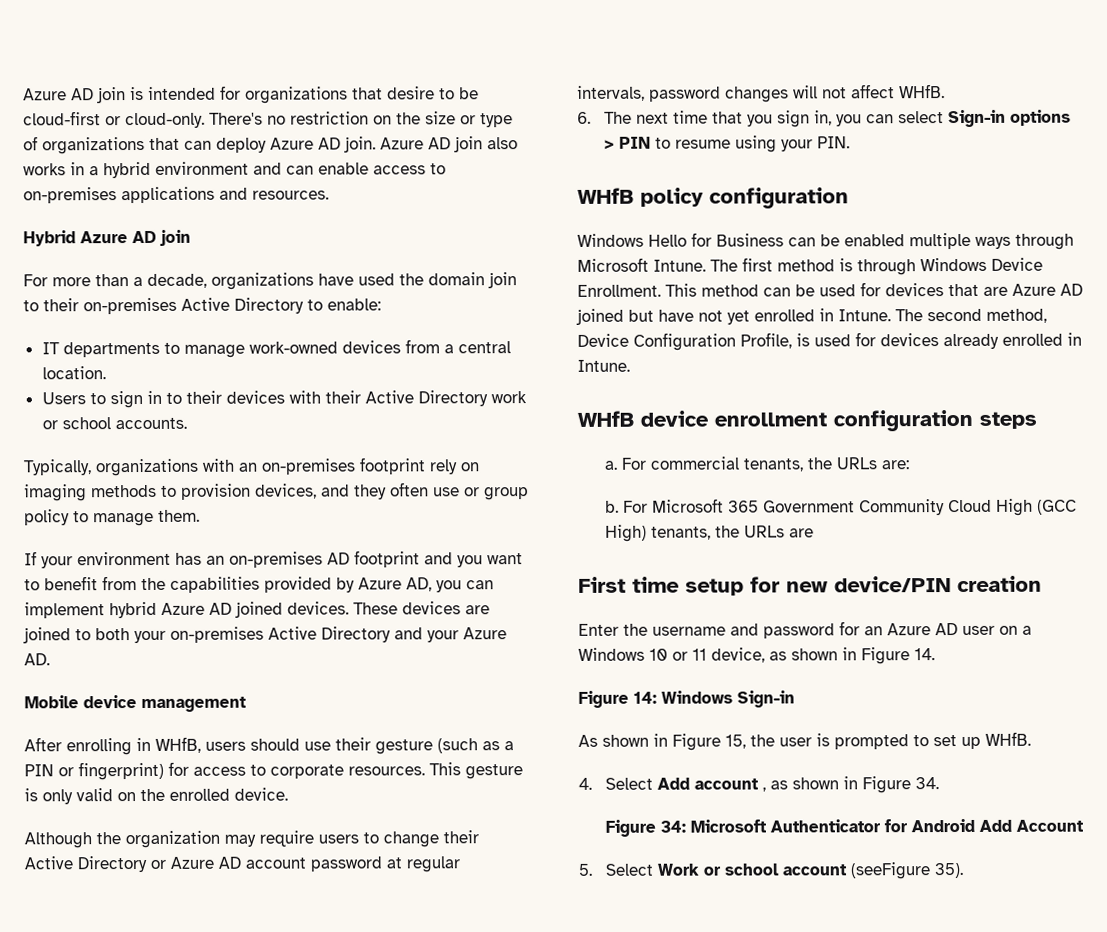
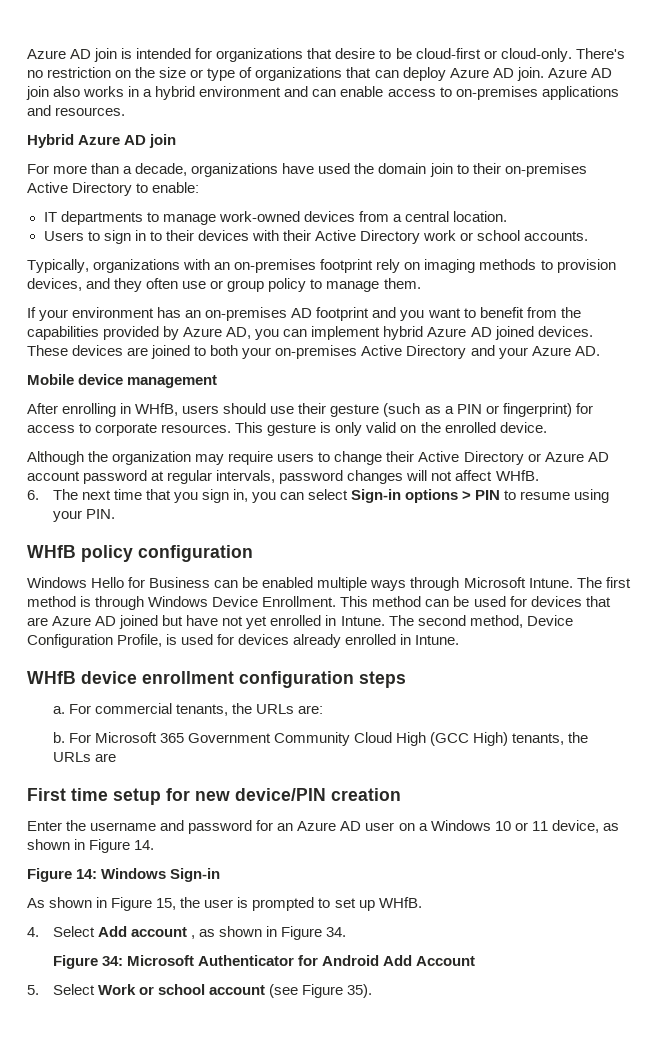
[850,862,932,880] (seeFigure -> [268,984,343,998] (see Figure

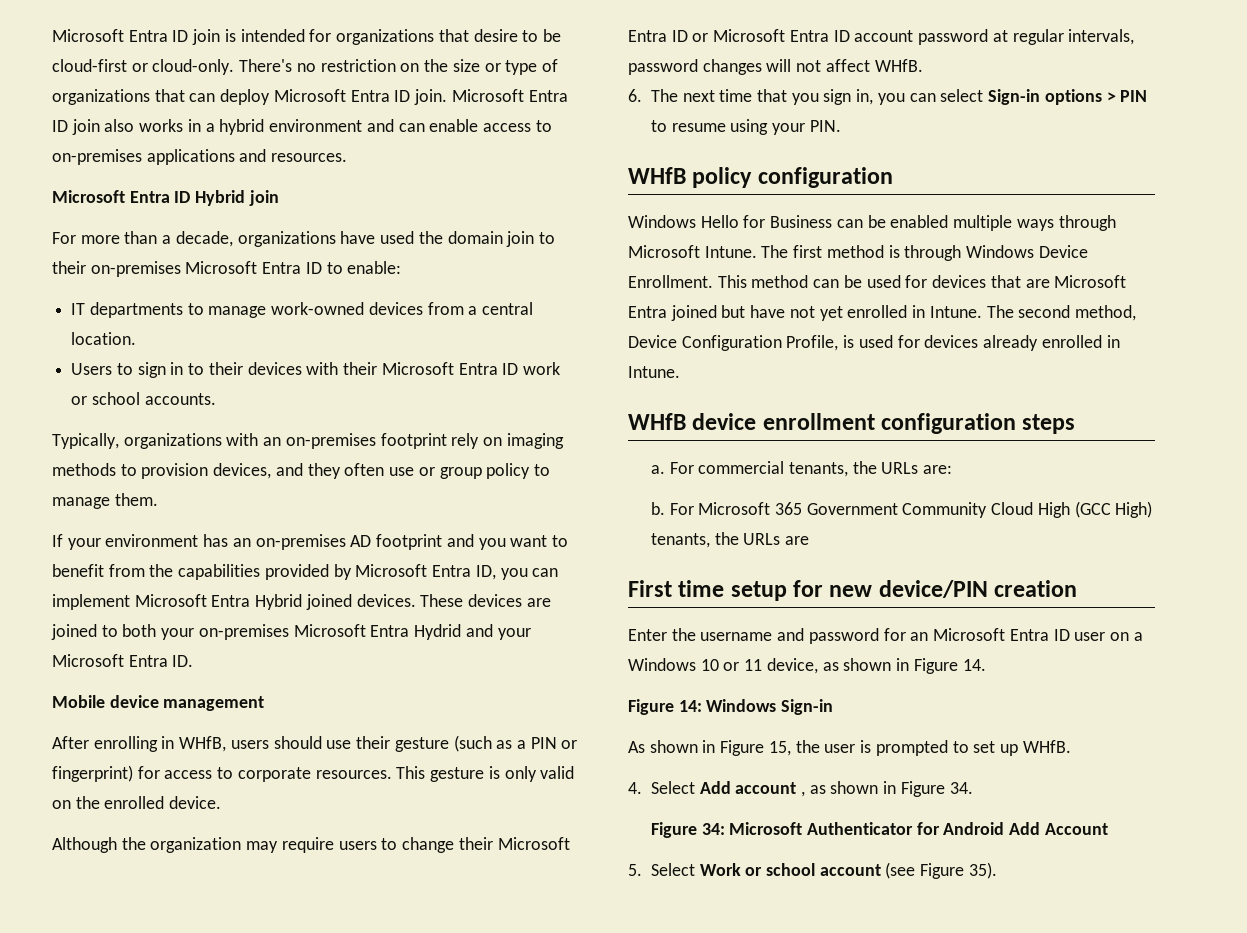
[27,49,92,59] Azure AD -> [52,29,189,42] Microsoft Entra ID
[449,67,612,81] Azure AD join. Azure AD -> [273,89,568,105] [52,120,68,132] Microsoft Entra ID join. Microsoft Entra ID
[27,134,147,148] Hybrid Azure AD -> [52,190,246,206] Microsoft Entra ID Hybrid
[27,182,133,196] Active Directory -> [185,261,322,274] Microsoft Entra ID
[314,230,421,244] Active Directory -> [381,362,519,375] Microsoft Entra ID
[183,326,492,340] Azure AD, you can implement hybrid Azure AD -> [355,564,559,580] [52,594,303,610] Microsoft Entra ID, you can implement Microsoft Entra Hybrid
[361,345,600,359] Active Directory and your Azure AD. -> [293,624,531,640] [52,654,194,667] Microsoft Entra Hydrid and your Microsoft Entra ID.
[418,451,609,465] Active Directory or Azure AD -> [497,837,570,850] [628,29,850,42] Microsoft Entra ID or Microsoft Entra ID
[52,616,117,626] Azure AD -> [1054,275,1127,288] [628,306,667,318] Microsoft Entra
[297,821,362,831] Azure AD -> [933,628,1070,641] Microsoft Entra ID

